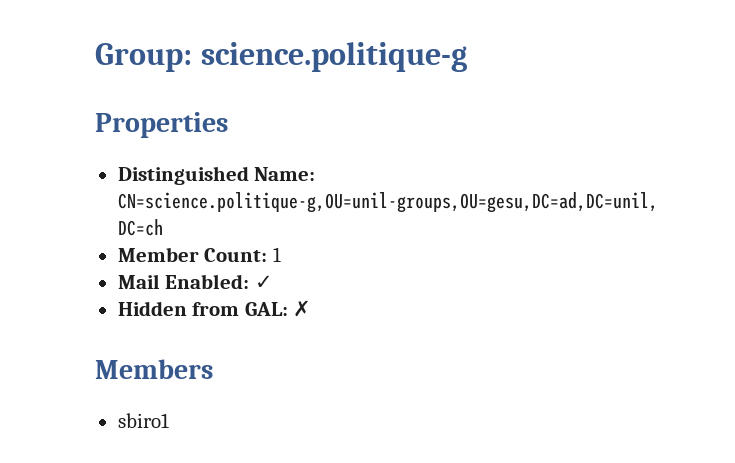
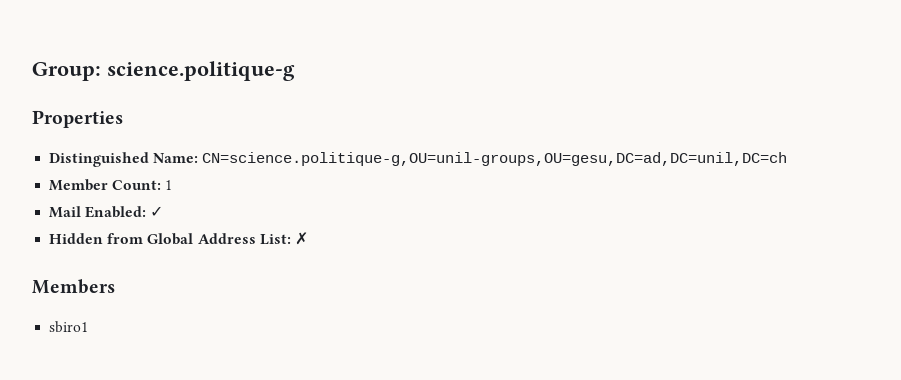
[244,302,288,316] GAL: -> [147,233,291,245] Global Address List:

